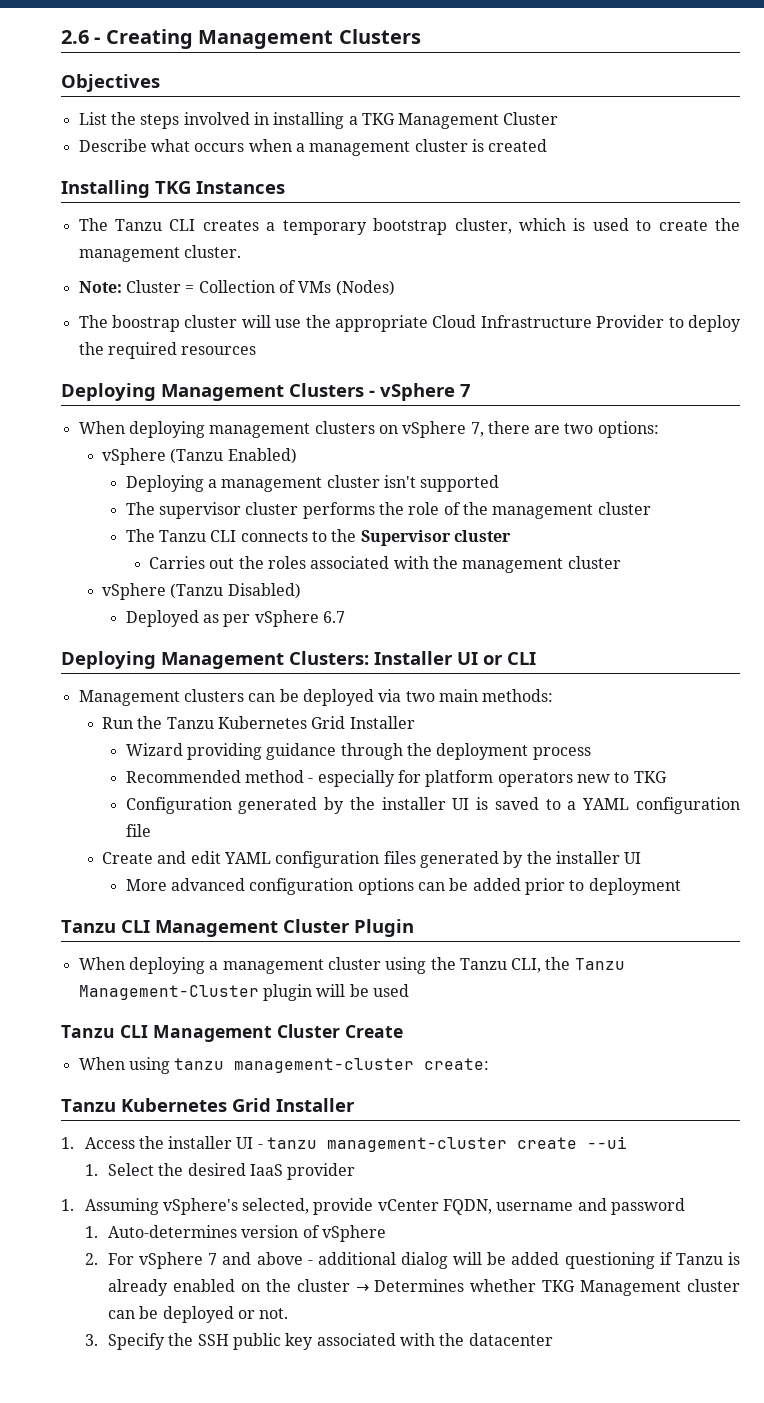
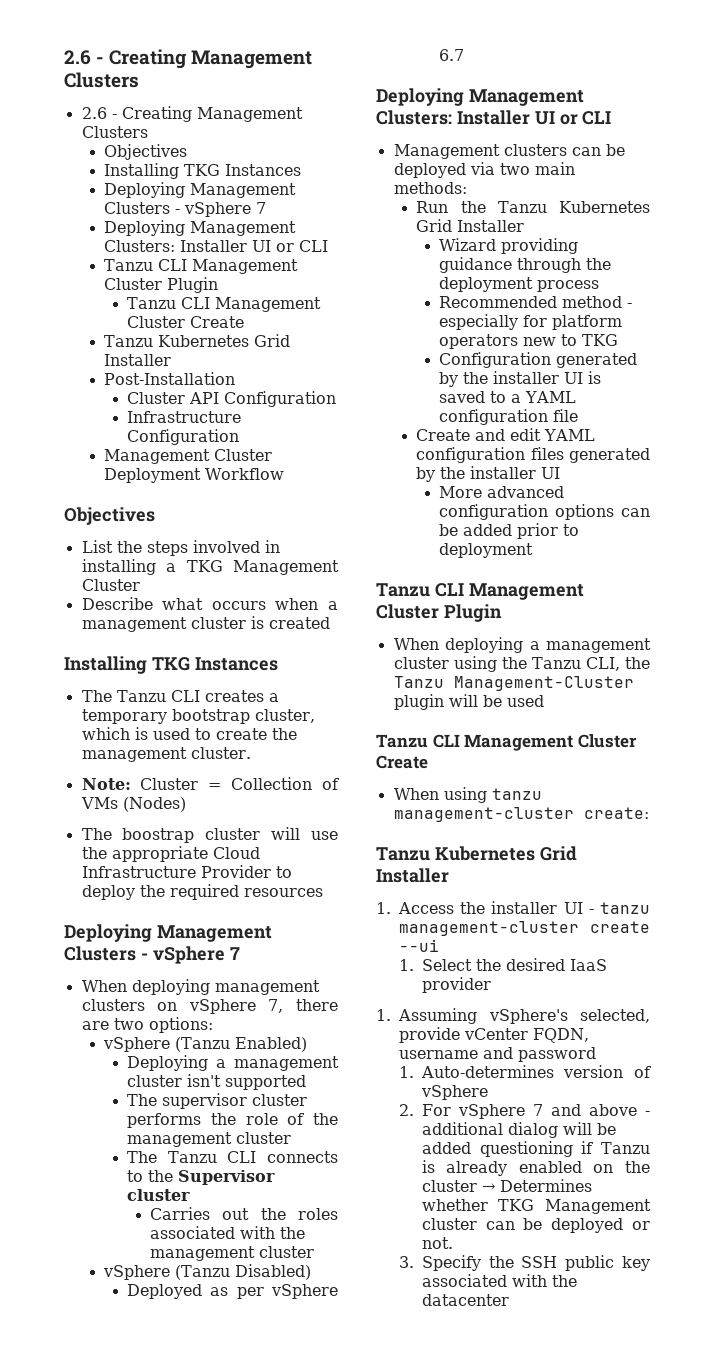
[61,29,421,49] 2.6 - Creating Management Clusters -> [64,49,313,69] [64,72,139,88] [81,106,303,122] [81,126,148,138] [104,144,188,160] [104,163,302,179] [104,182,297,198] [104,202,267,217] [104,220,297,236] [104,240,329,252] [104,259,299,274] [104,277,219,293] [127,297,322,312] [127,316,245,328] [104,334,291,347] [104,354,172,366] [104,372,236,385] [127,391,337,407] [127,411,242,423] [127,429,240,445] [104,449,273,464] [104,468,285,483] 2.6 - Creating Management Clusters // 2.6 - Creating Management Clusters // Objectives // Installing TKG Instances // Deploying Management Clusters - vSphere 7 // Deploying Management Clusters: Installer UI or CLI // Tanzu CLI Management Cluster Plugin // Tanzu CLI Management Cluster Create // Tanzu Kubernetes Grid Installer // Post-Installation // Cluster API Configuration // Infrastructure Configuration // Management Cluster Deployment Workflow

